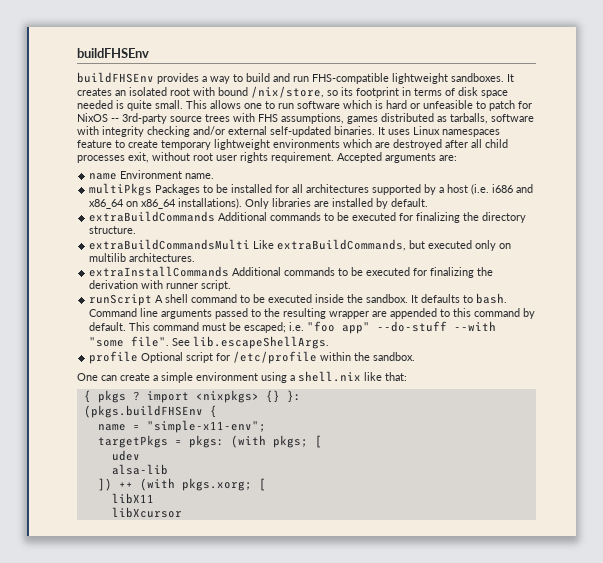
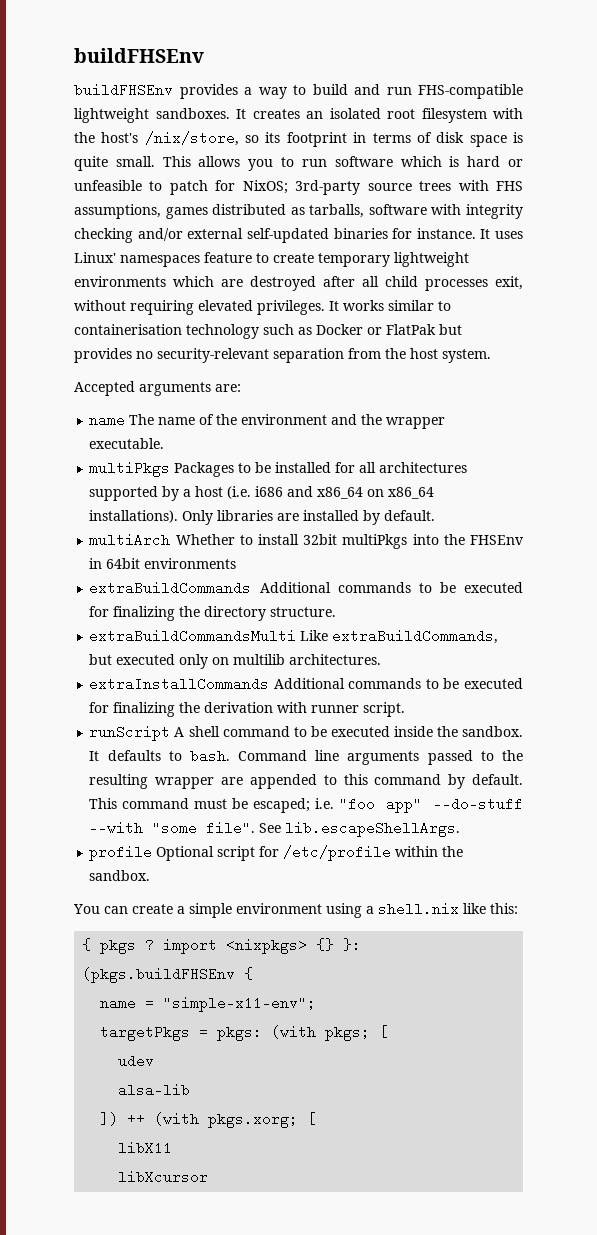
[193,87,248,96] with bound -> [421,108,523,123] [74,132,139,143] filesystem with the host's
[77,100,113,109] needed -> (507, 141) none
[244,103,262,109] one -> [248,159,274,171] you
[77,113,119,122] NixOS -- -> [242,180,288,194] NixOS;
[334,126,375,135] binaries. -> [333,228,476,239] binaries for instance.
[413,126,440,135] Linux -> [74,252,116,263] Linux'
[193,152,457,163] [89,170,215,180] root user rights requirement. Accepted arguments are: // name Environment name. -> [130,300,451,315] [74,324,462,339] [74,348,491,363] [74,381,241,396] [89,413,446,429] [89,438,165,449] requiring elevated privileges. It works similar to containerisation technology such as Docker or FlatPak but provides no security-relevant separation from the host system. // Accepted arguments are: // name The name of the environment and the wrapper executable.
(429, 202) none -> [89,533,524,549] [89,558,237,569] // multiArch Whether to install 32bit multiPkgs into the FHSEnv in 64bit environments
[77,373,98,381] One -> [73,904,100,914] You
[385,372,407,381] that: -> [490,903,518,914] this:

